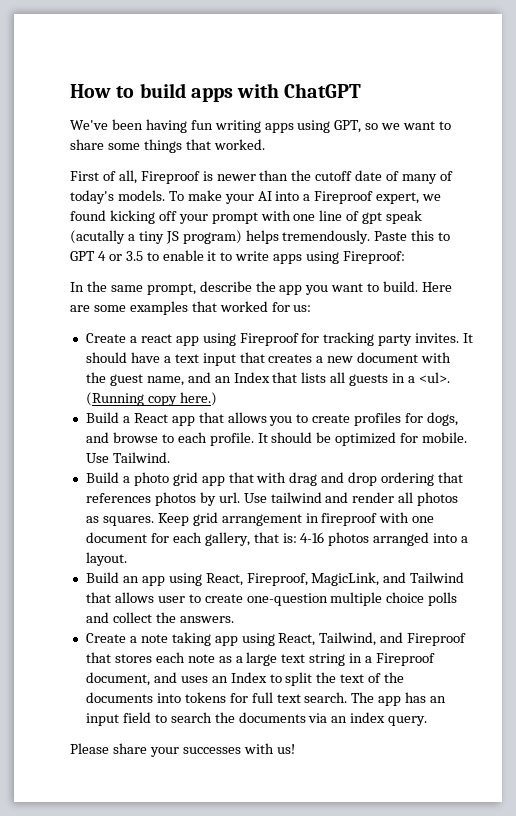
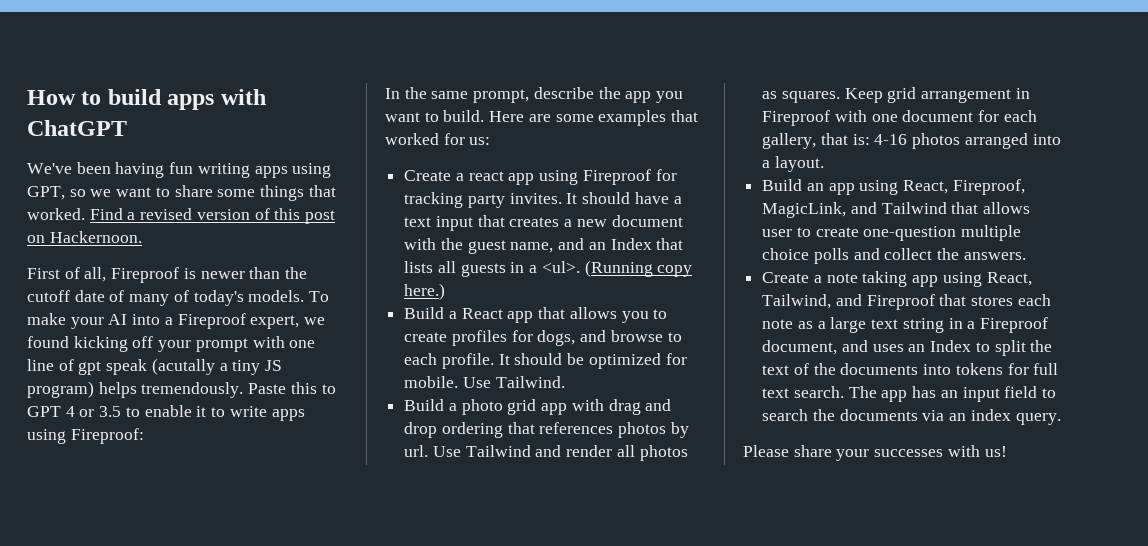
(265, 144) none -> [89,208,336,224] [27,231,142,243] Find a revised version of this post on Hackernoon.
[228,472,254,483] that -> (568, 409) none
[270,492,322,503] tailwind -> [465,445,531,457] Tailwind
[321,513,378,526] fireproof -> [762,110,831,126] Fireproof

